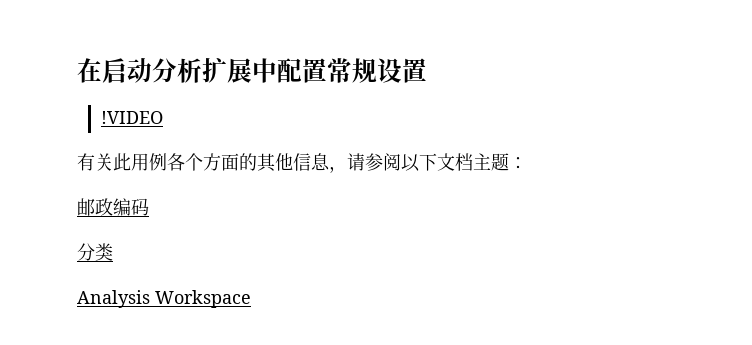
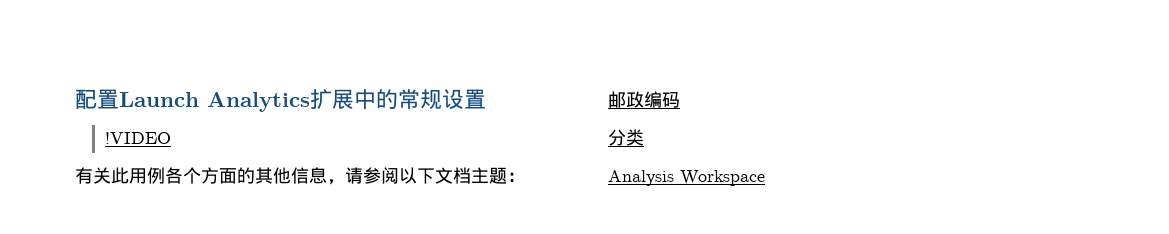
[77,58,327,83] 在启动分析扩展中配置 -> [75,89,398,112] 配置Launch Analytics扩展中的

